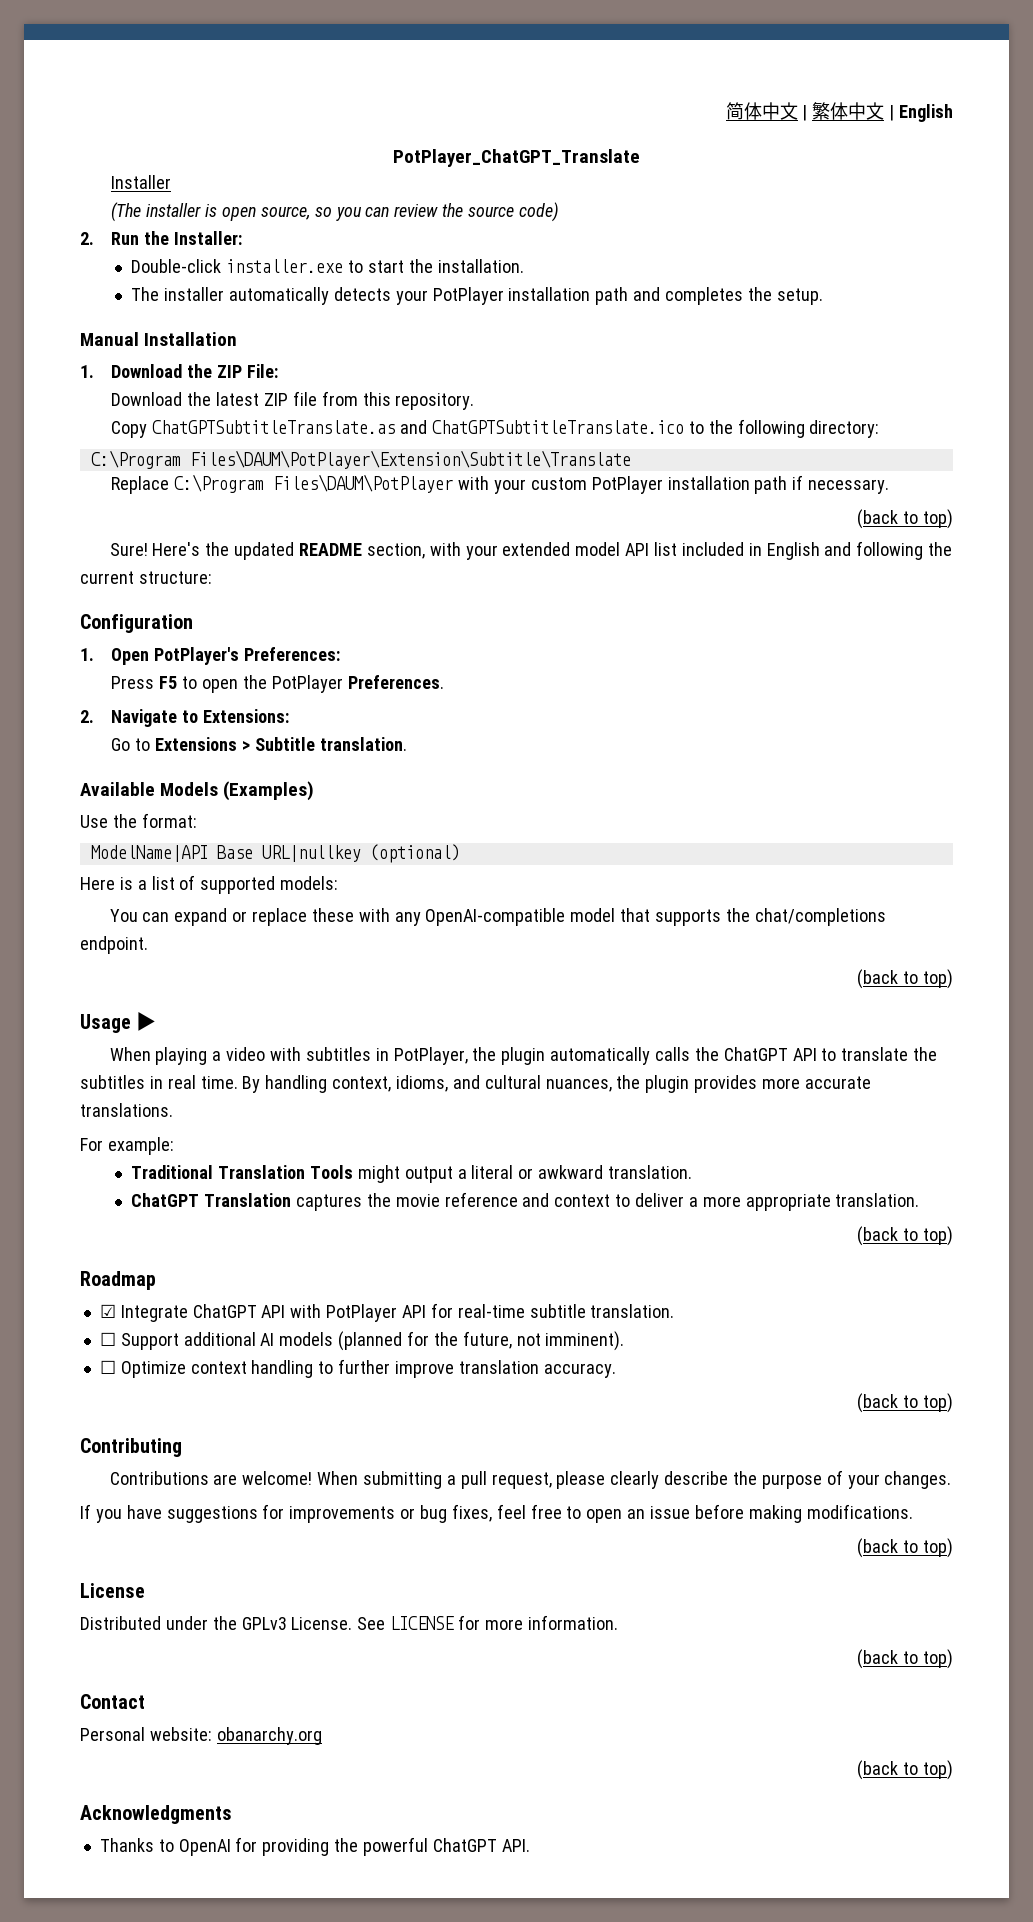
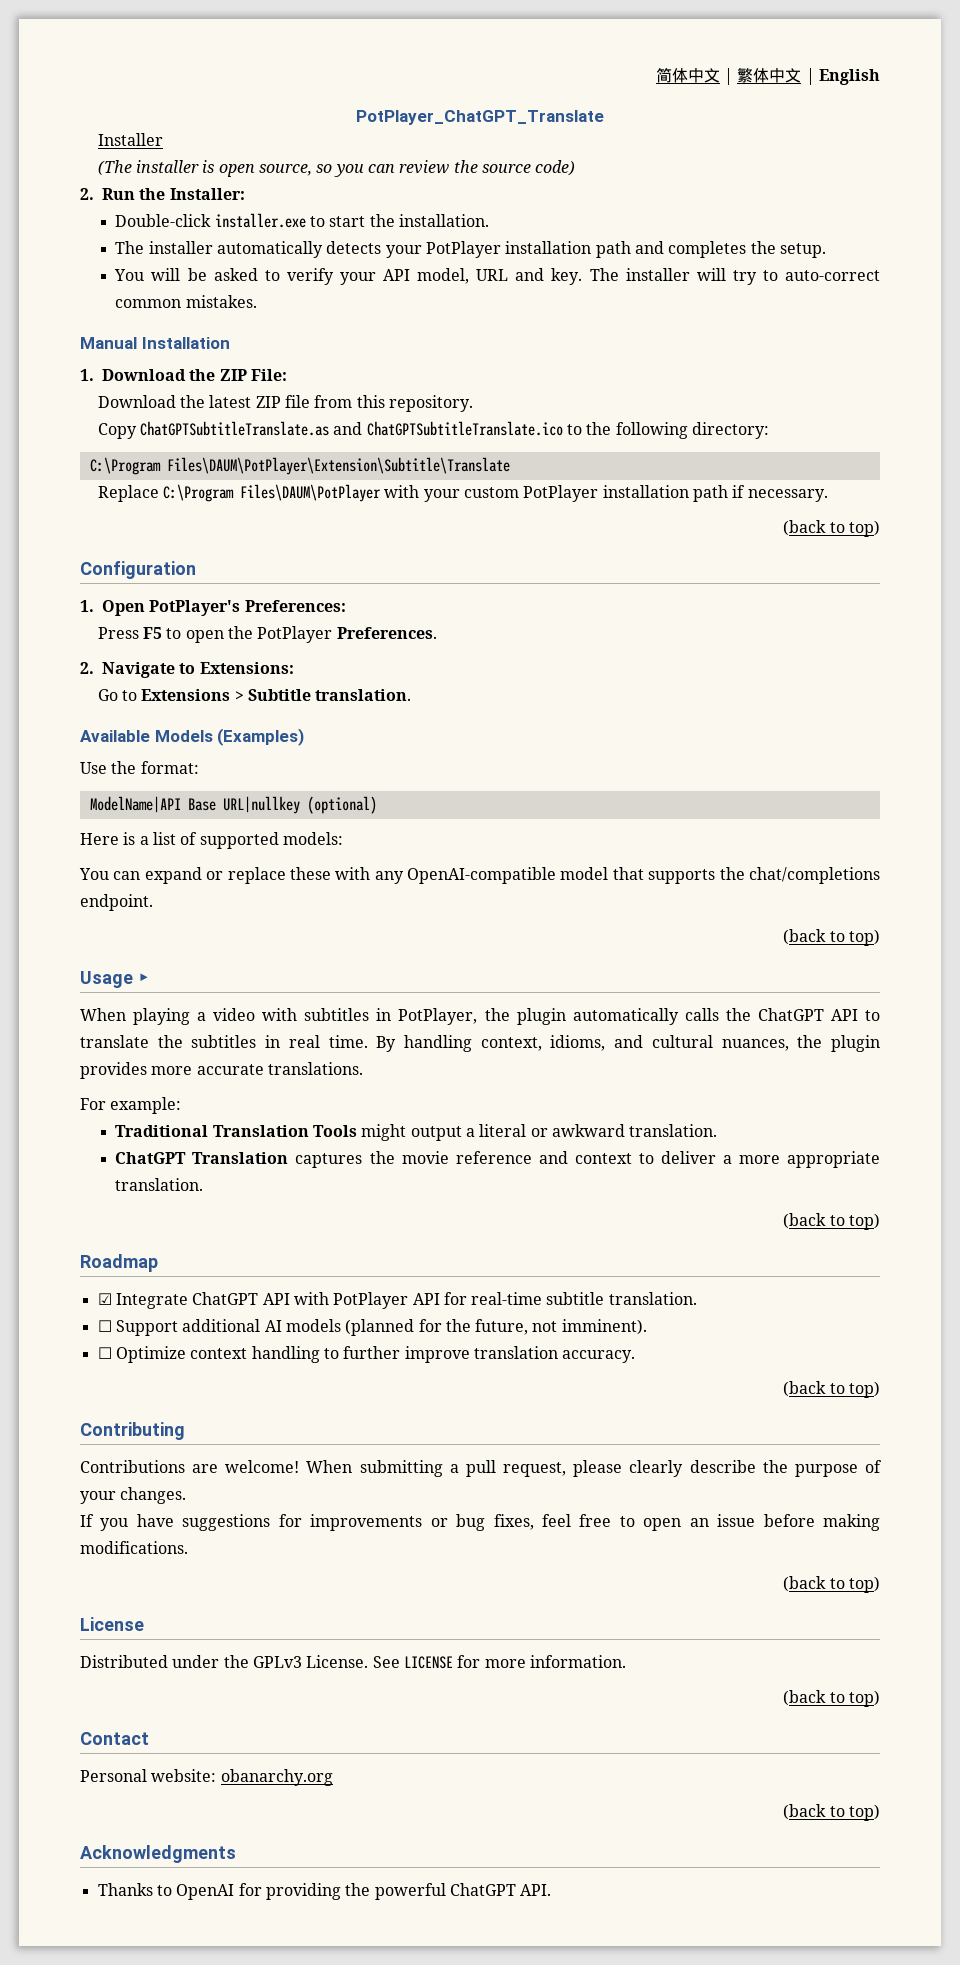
(823, 296) none -> [114,268,880,285] [115,295,257,308] // You will be asked to verify your API model, URL and key. The installer will try to auto-correct common mistakes.
[109,541,953,560] [80,571,212,584] // Sure! Here's the updated README section, with your extended model API list included in English and following the current structure: -> (881, 528) none

